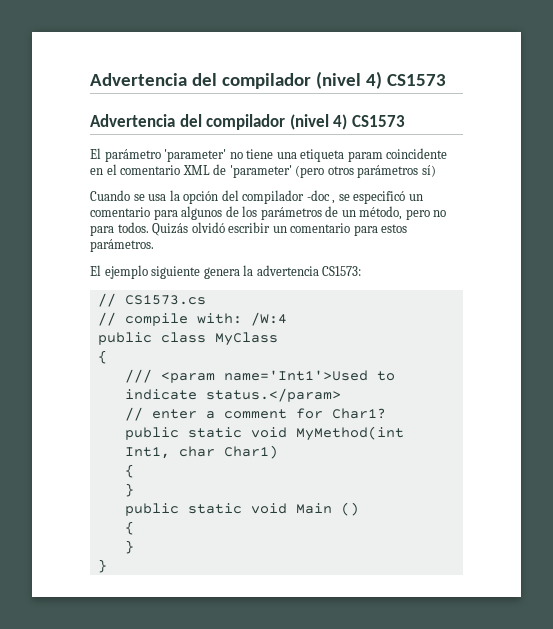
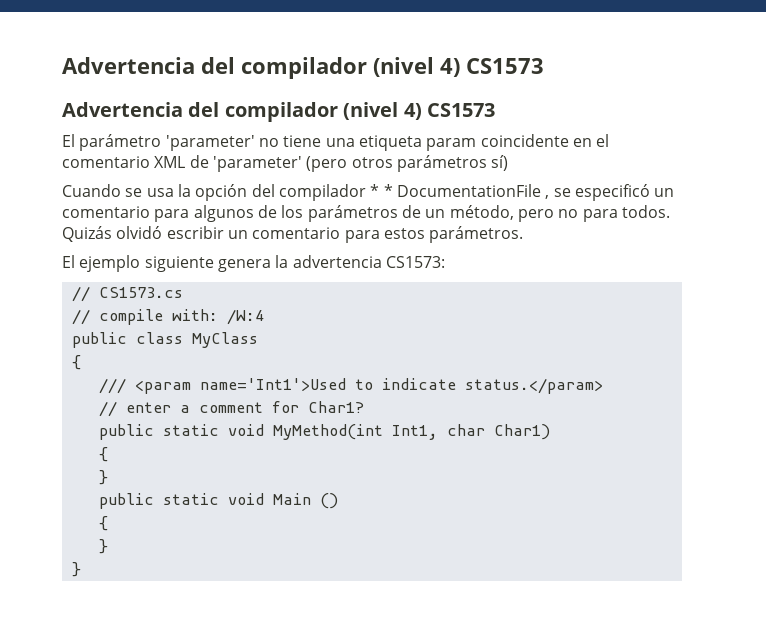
[306,190,330,201] -doc -> [370,184,541,197] * * DocumentationFile

